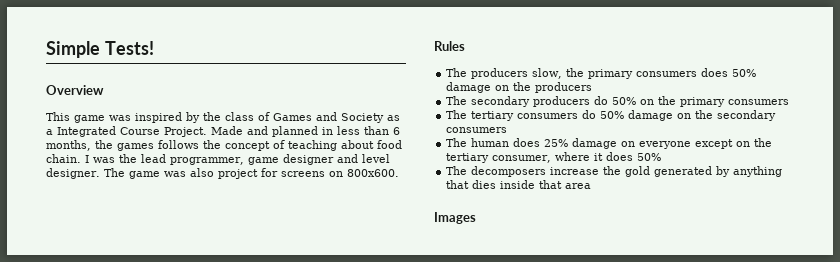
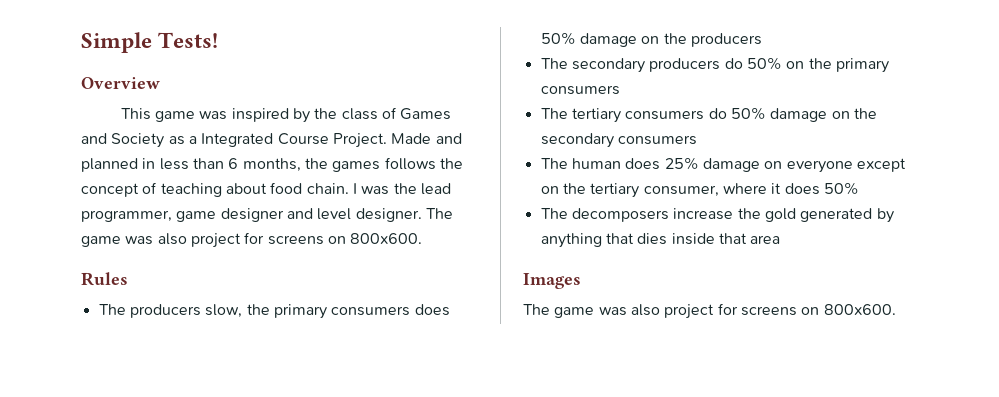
(476, 218) none -> [523,303,896,319] // The game was also project for screens on 800x600.

